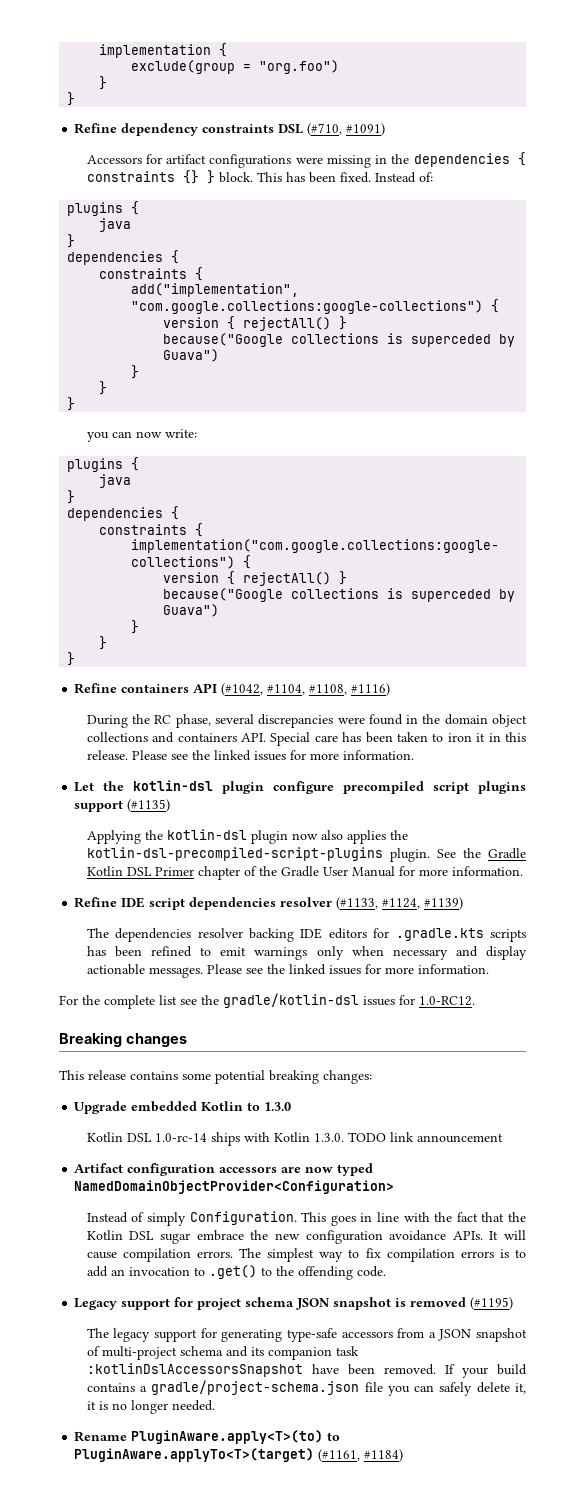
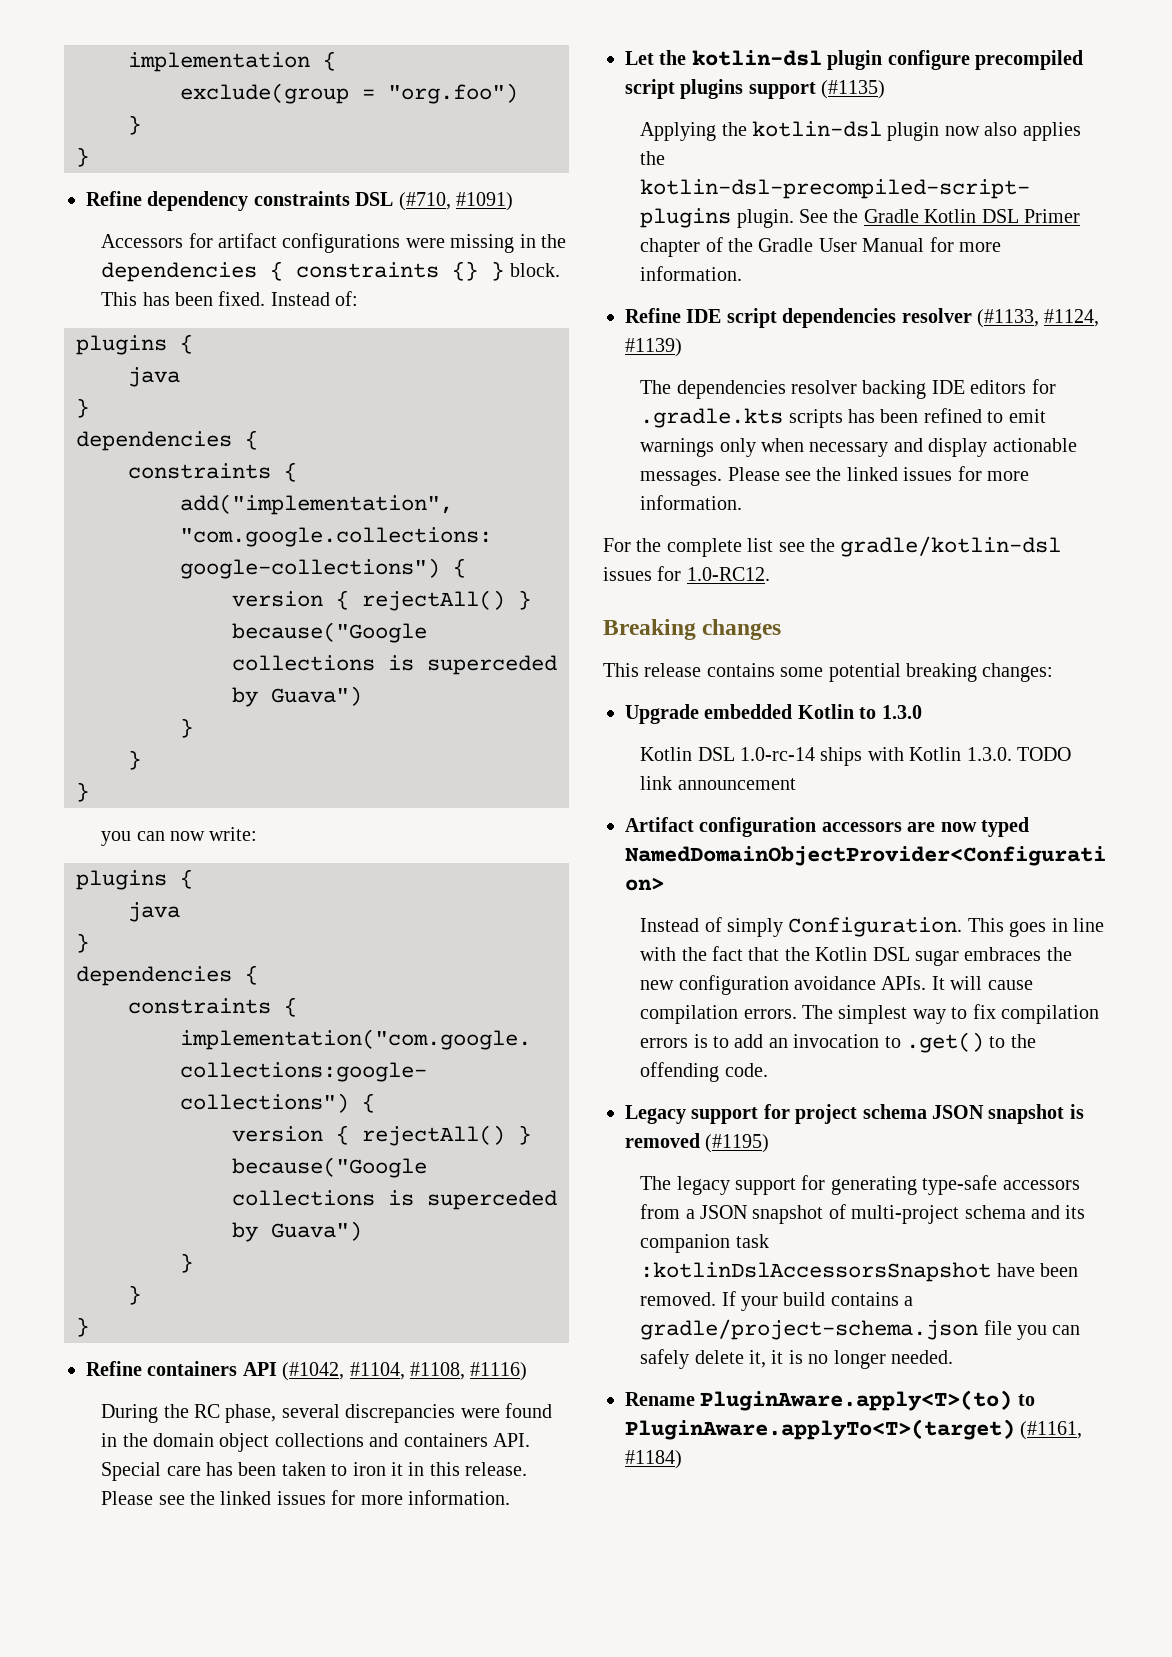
[196,1230,244,1241] embrace -> [964,947,1042,961] embraces

